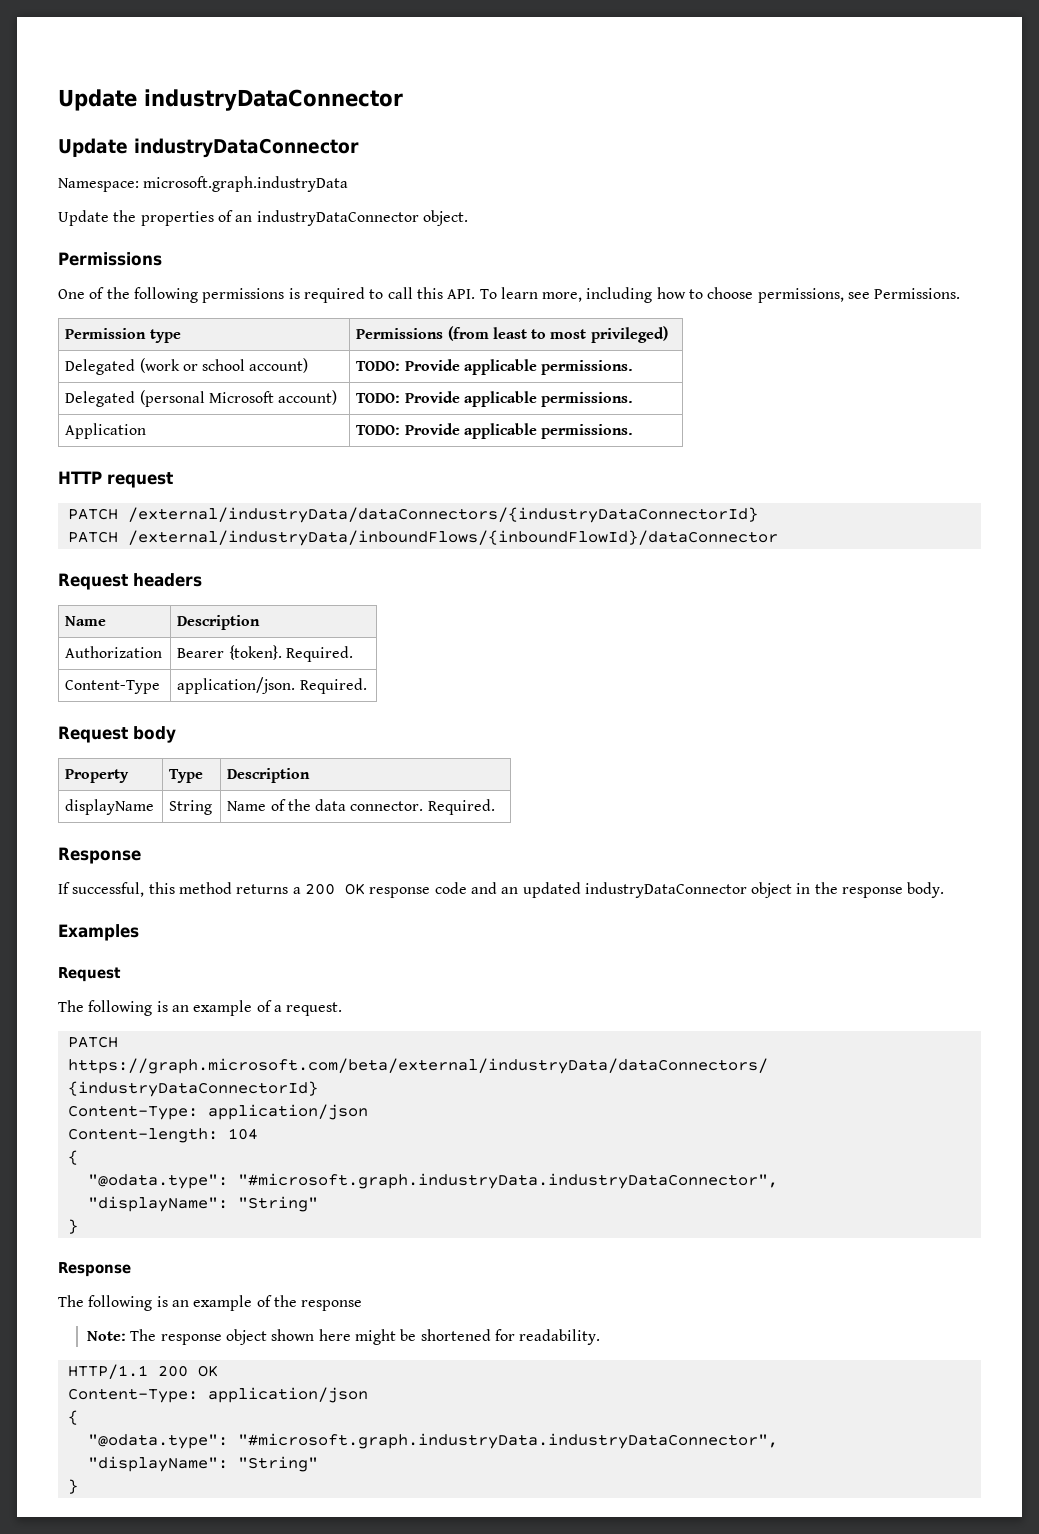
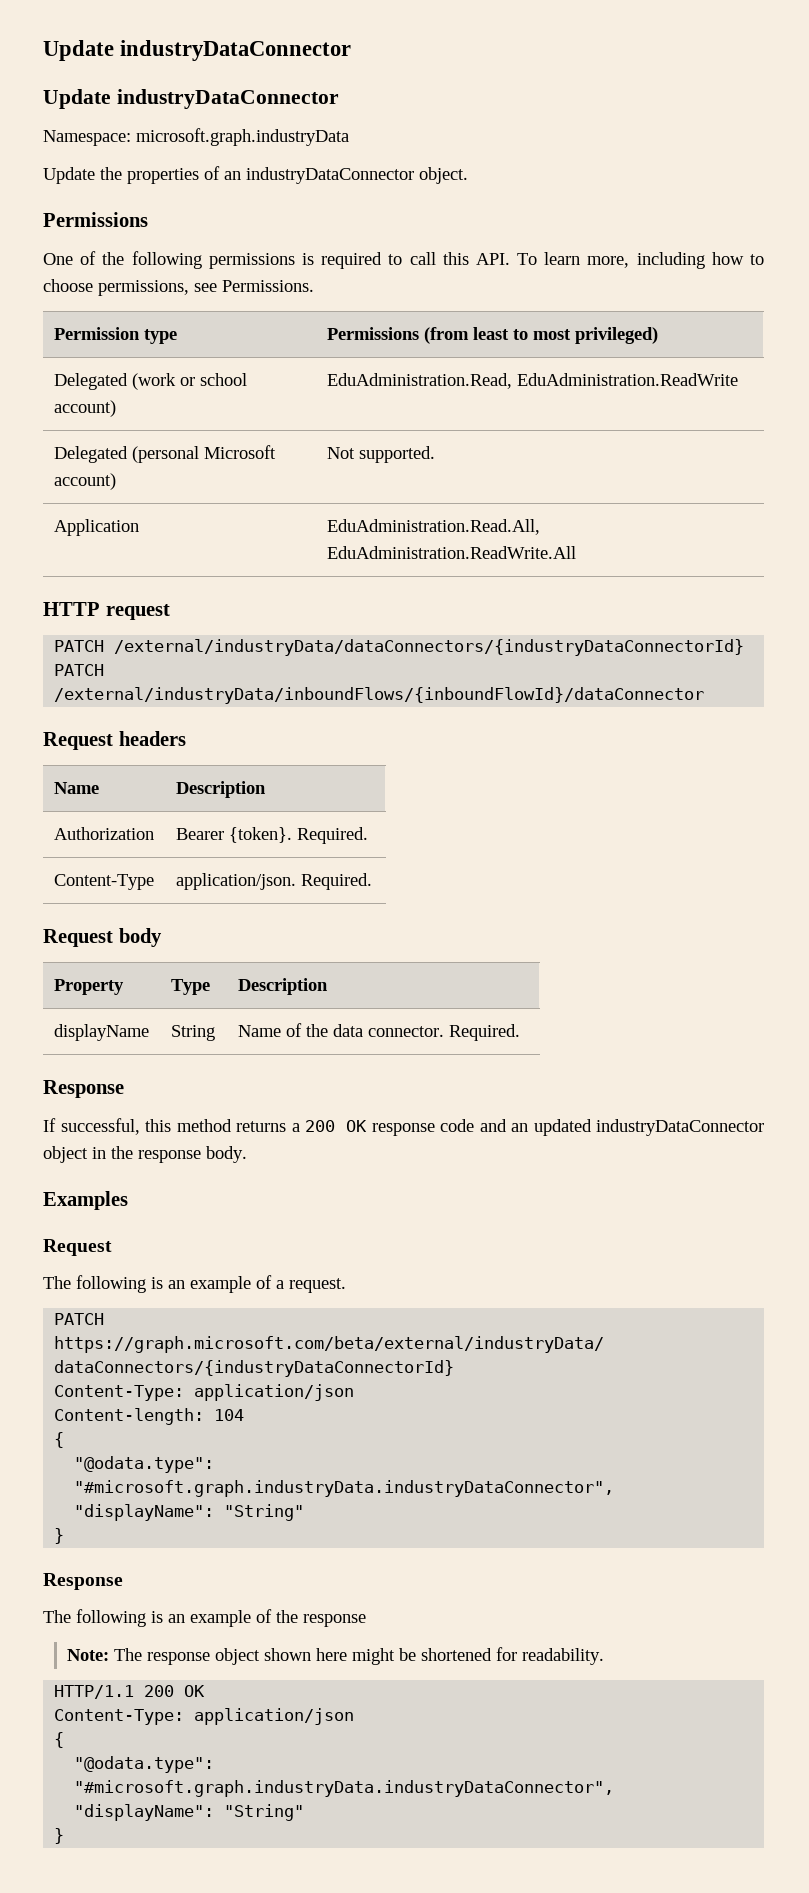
[356,359,634,375] TODO: Provide applicable permissions. -> [326,373,738,389] EduAdministration.Read, EduAdministration.ReadWrite
[356,391,634,407] [65,423,147,439] [356,423,634,439] TODO: Provide applicable permissions. // Application | TODO: Provide applicable permissions. -> [326,446,435,463] [53,519,139,536] [326,519,540,535] [326,546,576,559] Not supported. // Application | EduAdministration.Read.All, EduAdministration.ReadWrite.All

